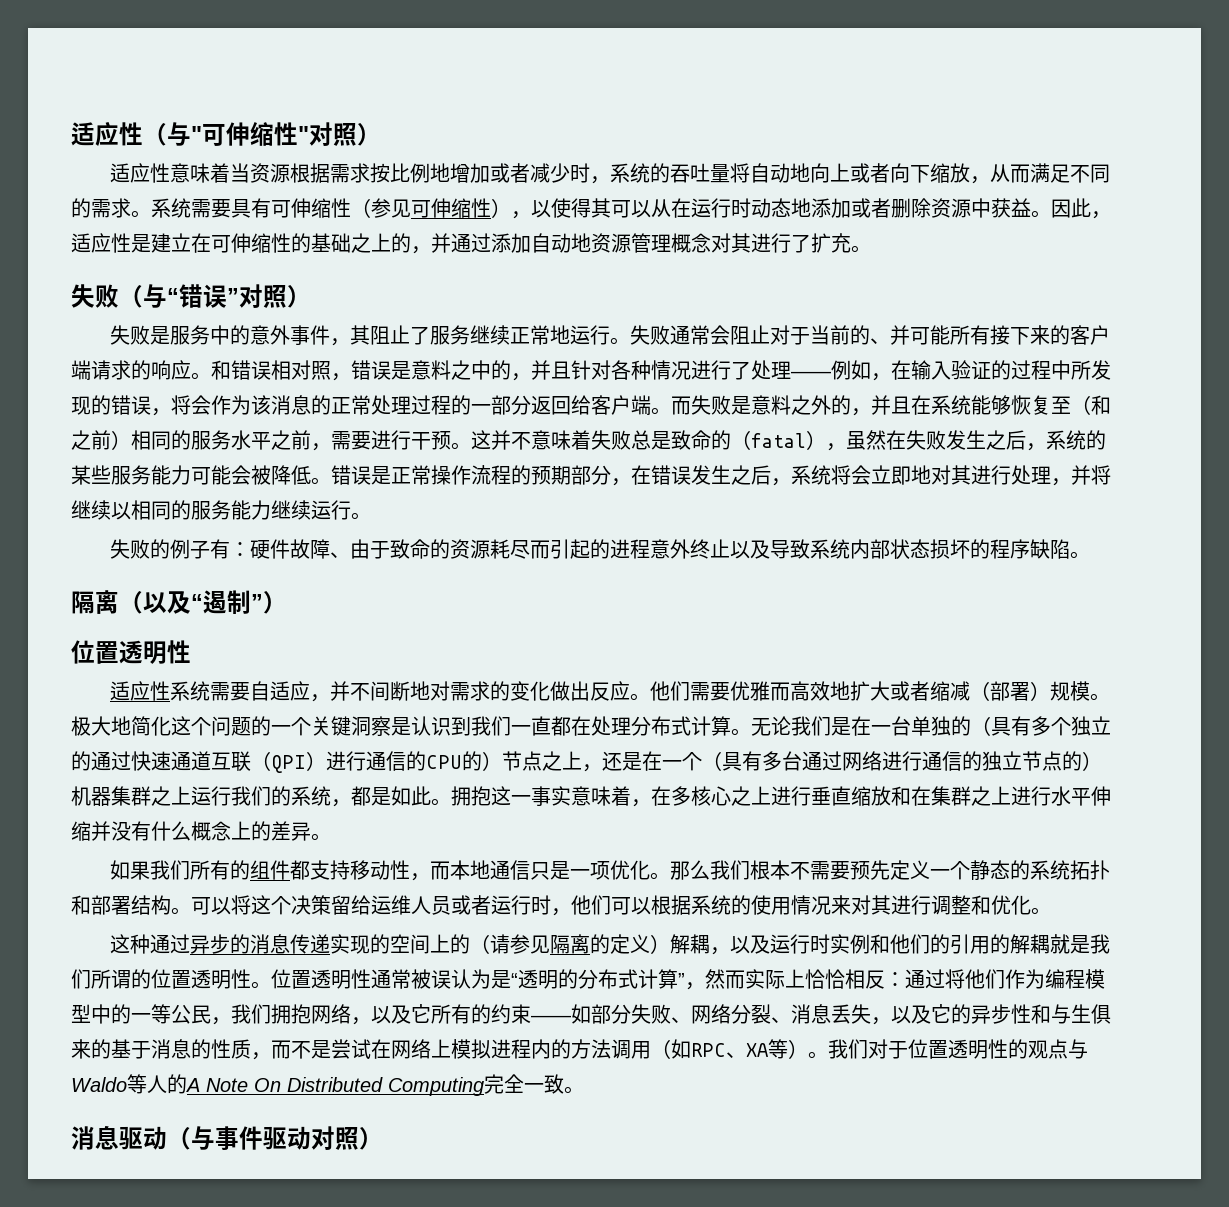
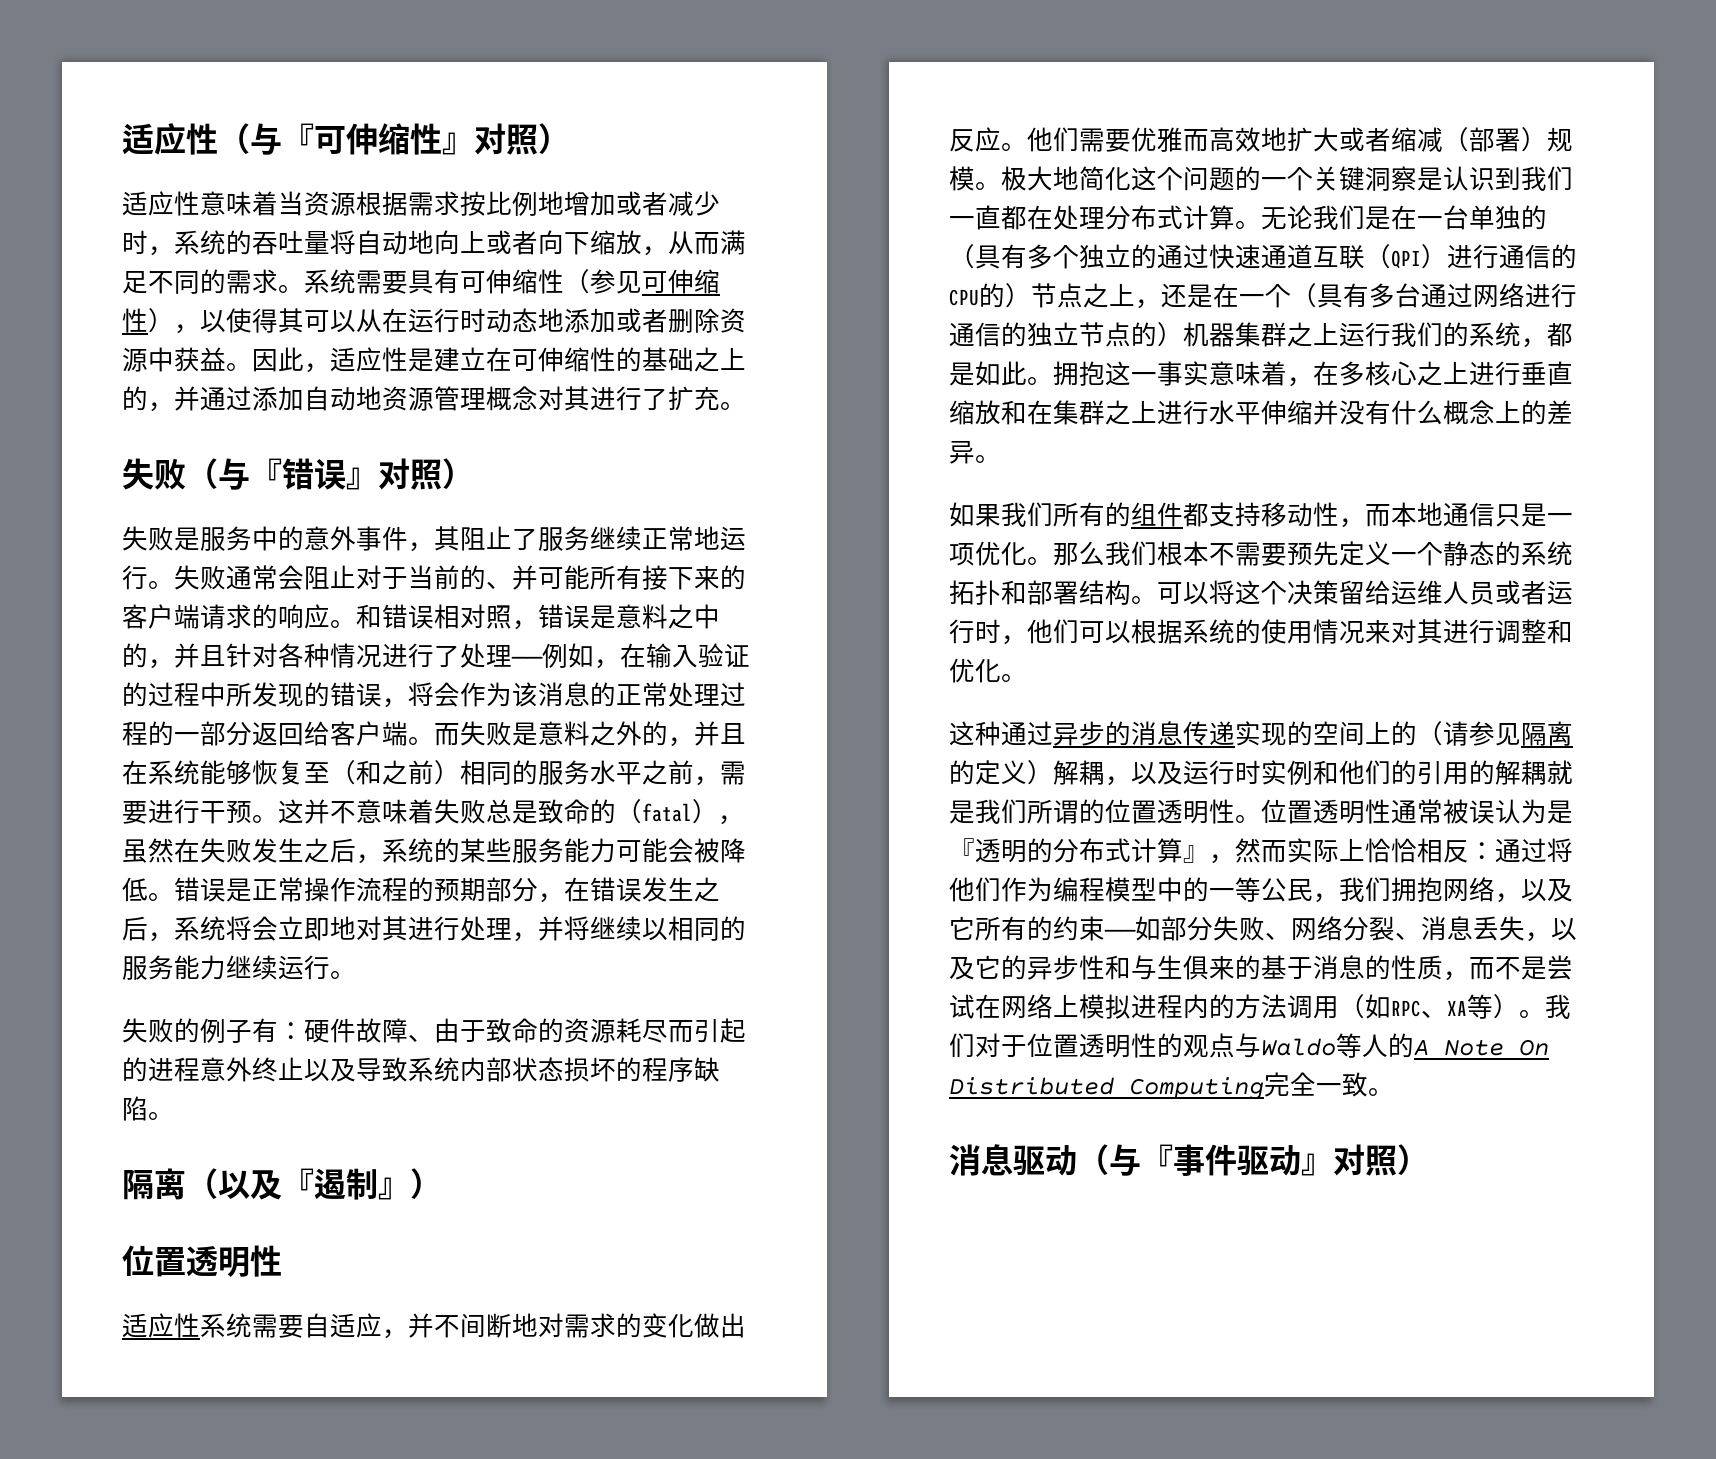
[191,122,309,146] "可伸缩性" -> [282,123,474,155] 『可伸缩性』
[167,284,239,308] “错误” -> [250,458,378,490] 『错误』
[191,590,263,614] “遏制” -> [282,1168,410,1200] 『遏制』
[511,973,518,987] “ -> [949,838,975,860] 『
[678,973,685,987] ” -> [1183,845,1209,863] 』
(215, 1138) none -> [1141,1144,1173,1172] 『
(311, 1138) none -> [1301,1153,1333,1176] 』

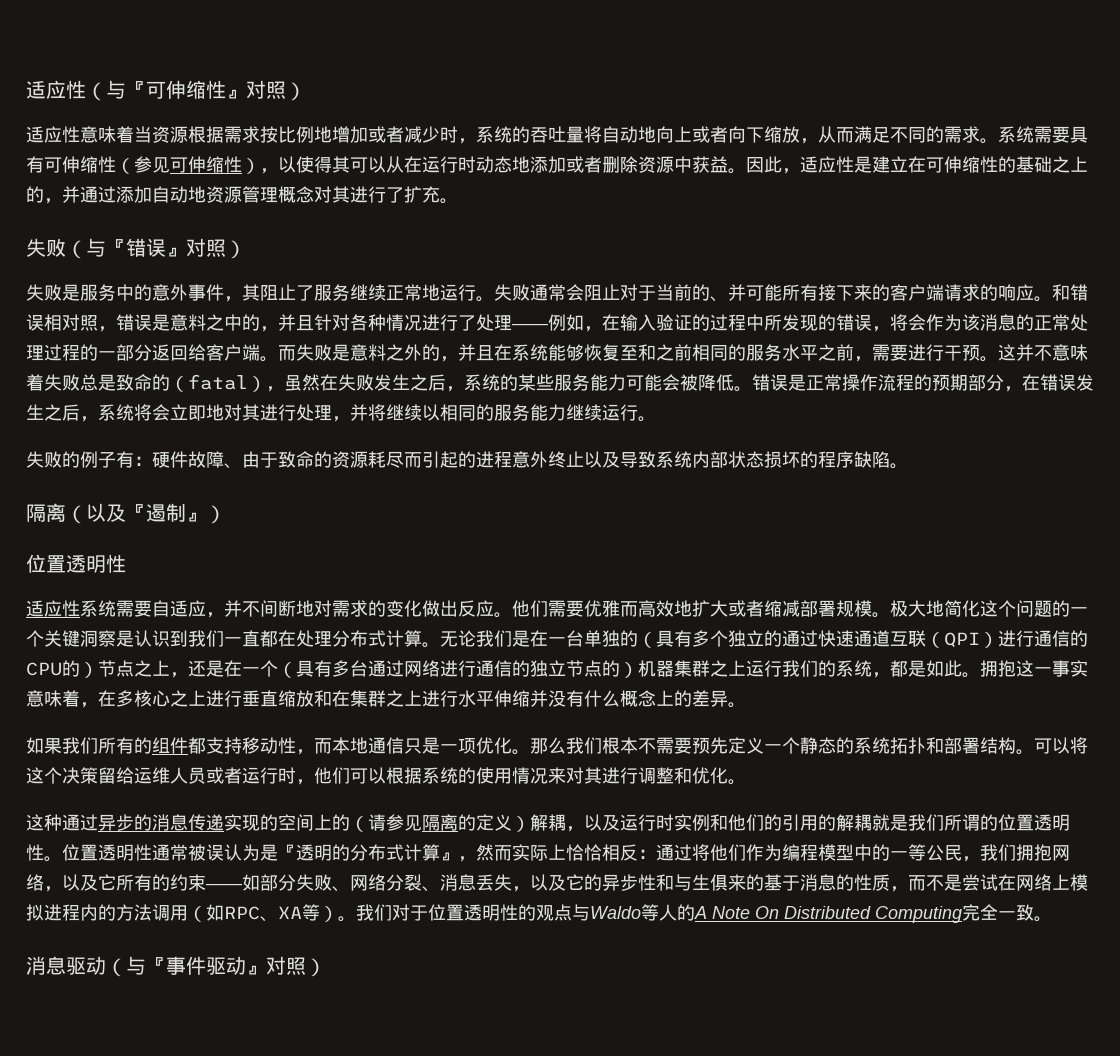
[330,760,460,785] （和之前） -> [638,344,692,361] 和之前
[1443,127,1547,152] （部署） -> [800,600,836,617] 部署

